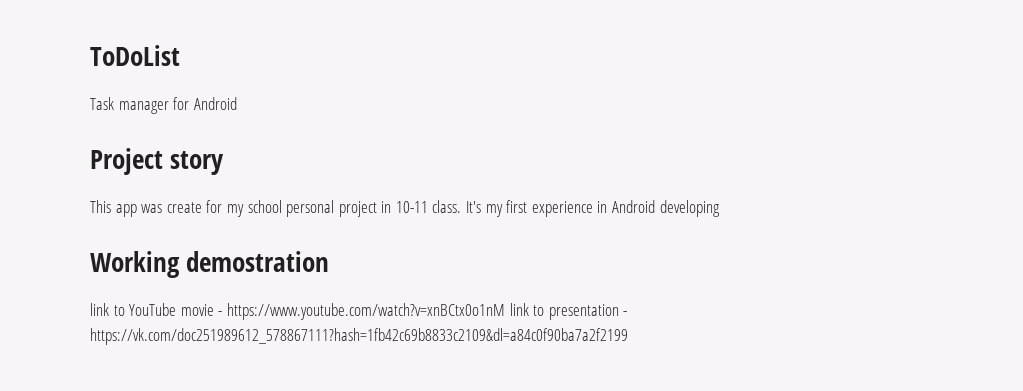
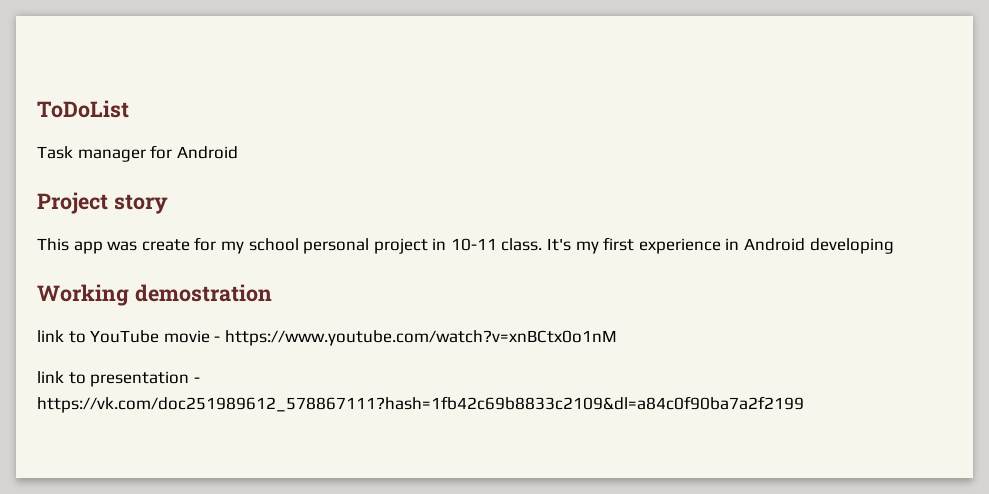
(505, 311) none -> (617, 338) //

